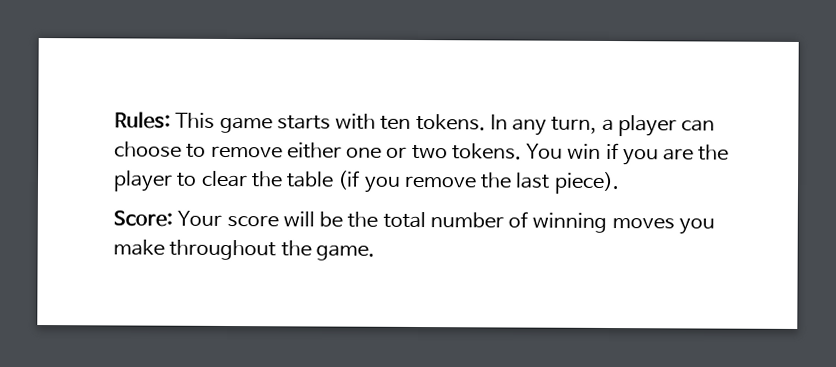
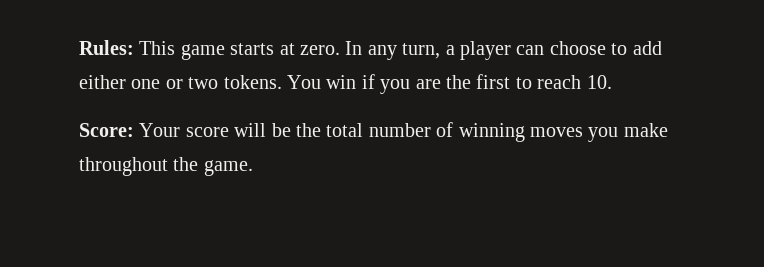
[335,113,486,131] with ten tokens. -> [279,43,340,55] at zero.
[210,145,283,159] remove -> [632,41,662,55] add
[113,170,620,195] player to clear the table (if you remove the last piece). -> [476,74,612,89] first to reach 10.

